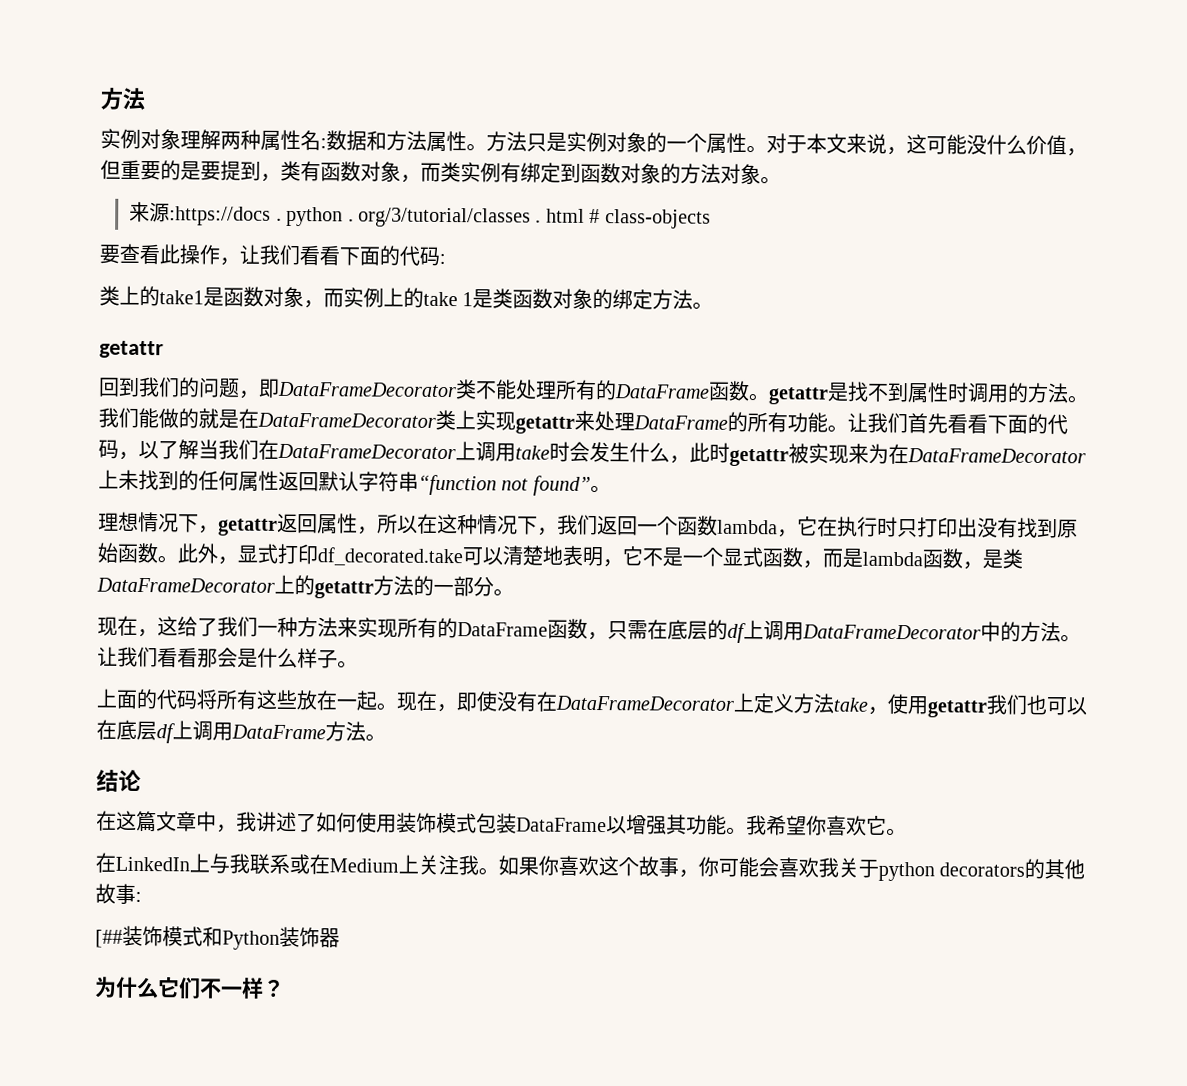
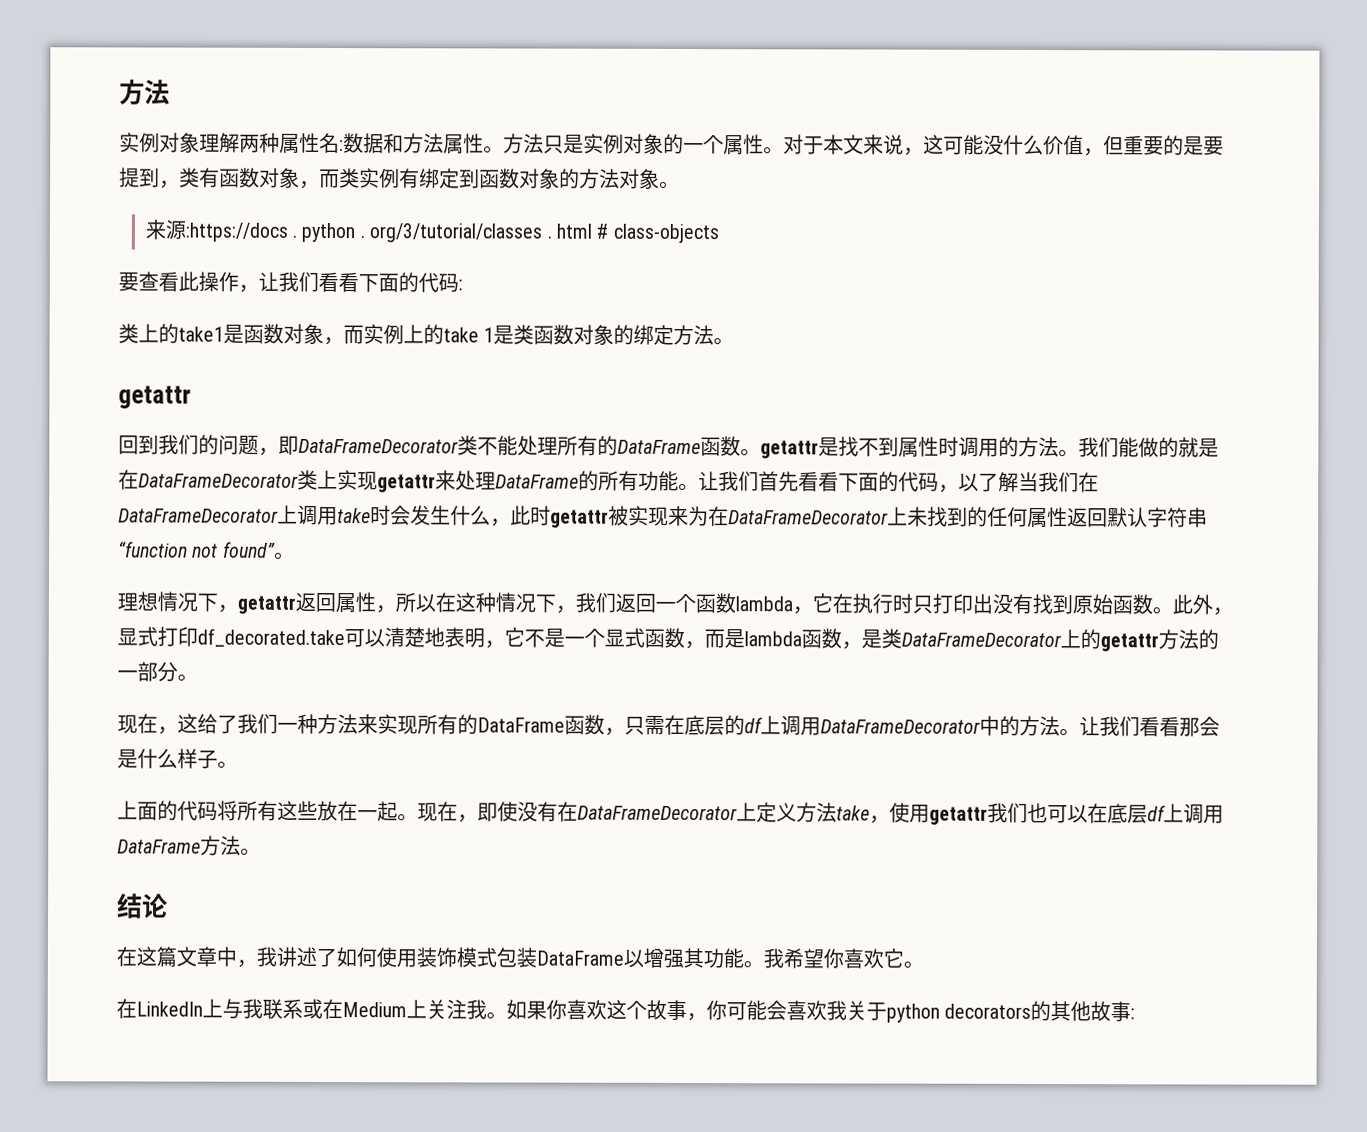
[95,925,340,950] [94,976,285,1000] // [##装饰模式和Python装饰器 // 为什么它们不一样？ -> (1136, 1014) none

